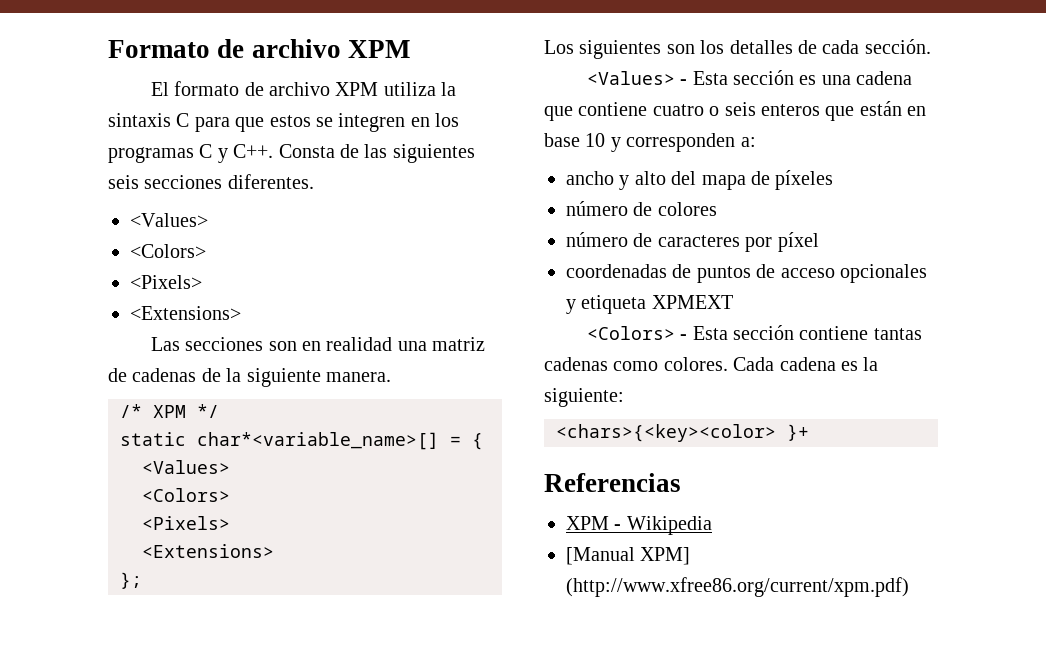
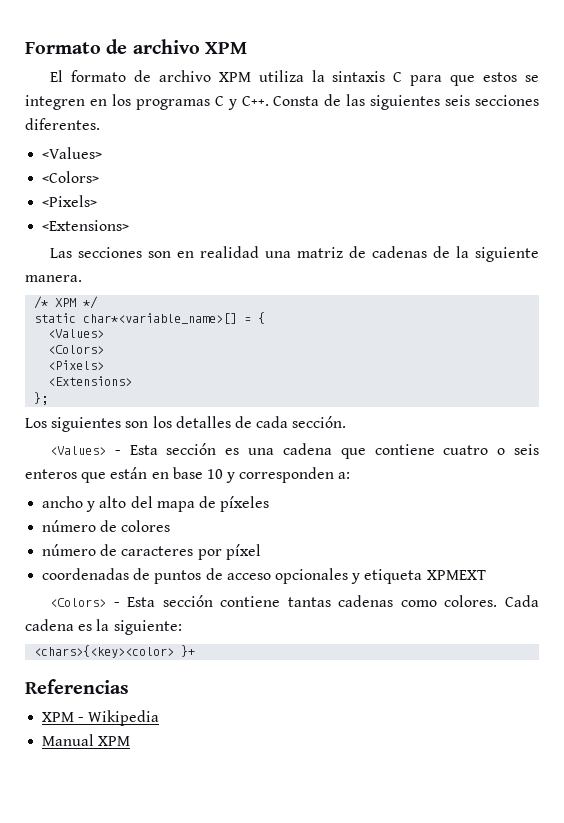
[566,547,691,565] [566,577,909,597] [Manual XPM] (http://www.xfree86.org/current/xpm.pdf) -> [42,734,131,746] Manual XPM

